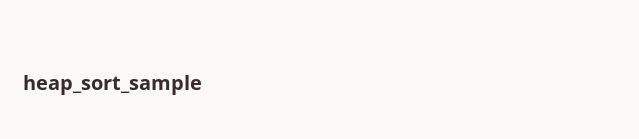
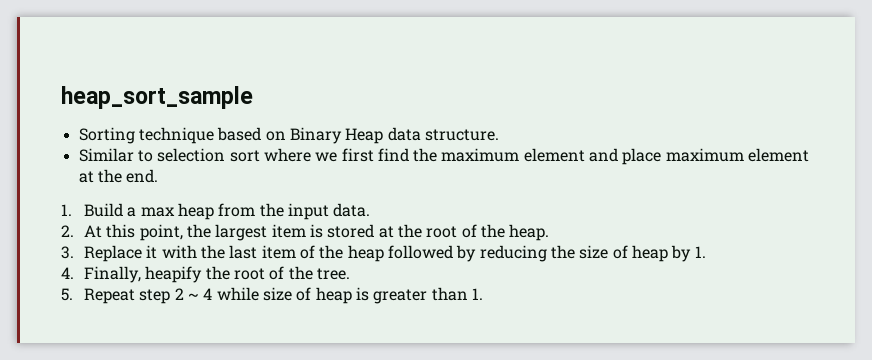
(202, 85) none -> [78,127,499,144] [78,148,810,165] [78,169,159,183] [61,203,371,220] [61,224,550,241] [61,245,706,262] [61,266,351,283] [61,287,483,304] // Sorting technique based on Binary Heap data structure. // Similar to selection sort where we first find the maximum element and place maximum element at the end. // 1. Build a max heap from the input data. // 2. At this point, the largest item is stored at the root of the heap. // 3. Replace it with the last item of the heap followed by reducing the size of heap by 1. // 4. Finally, heapify the root of the tree. // 5. Repeat step 2 ~ 4 while size of heap is greater than 1.

